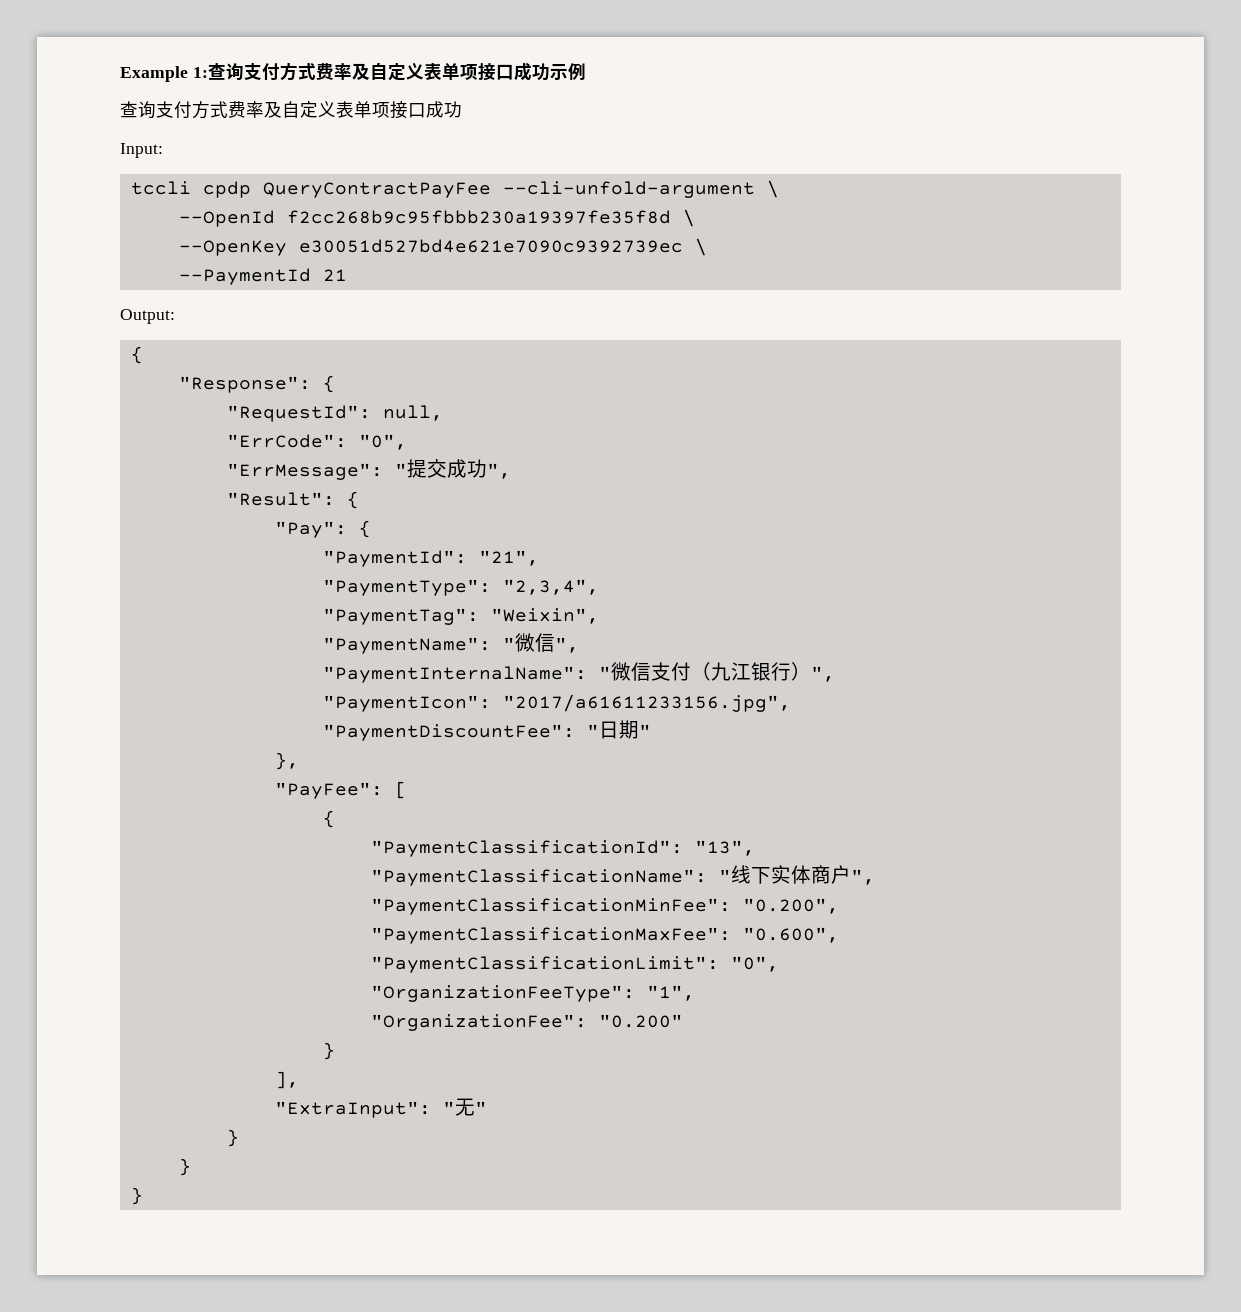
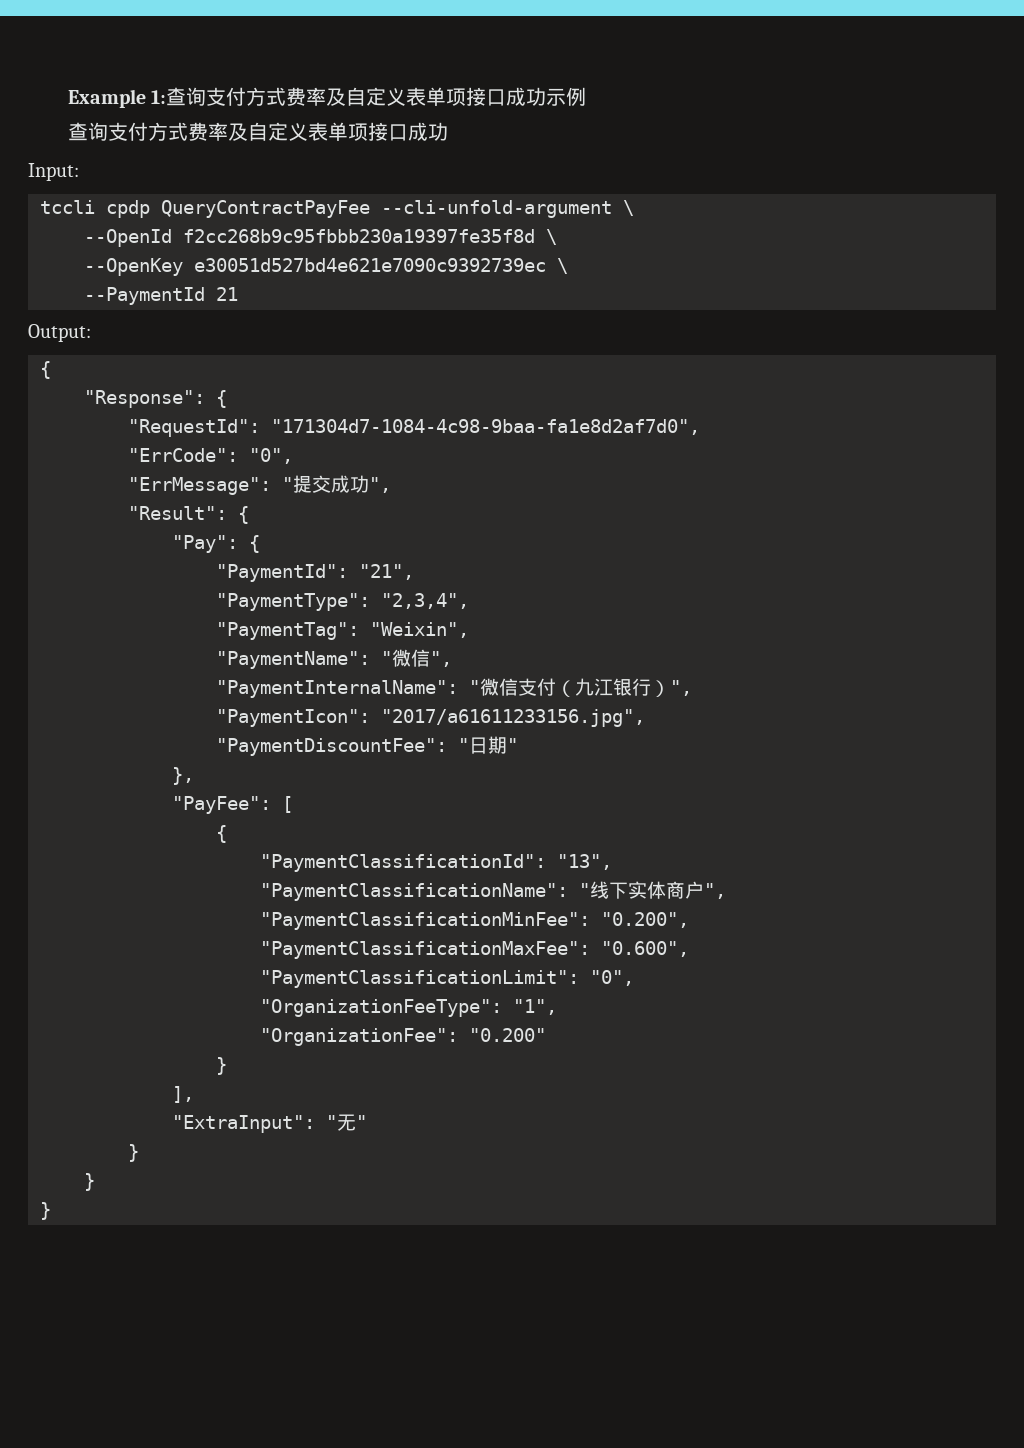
[382,405,443,421] null, -> [271,419,700,435] "171304d7-1084-4c98-9baa-fa1e8d2af7d0",

